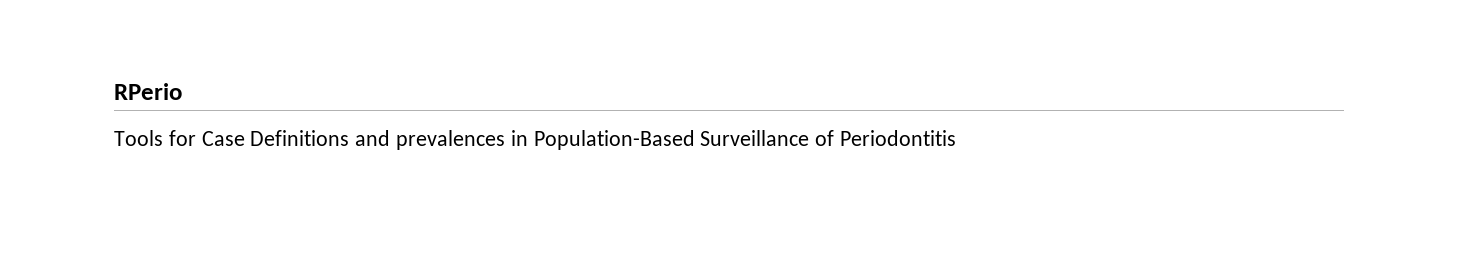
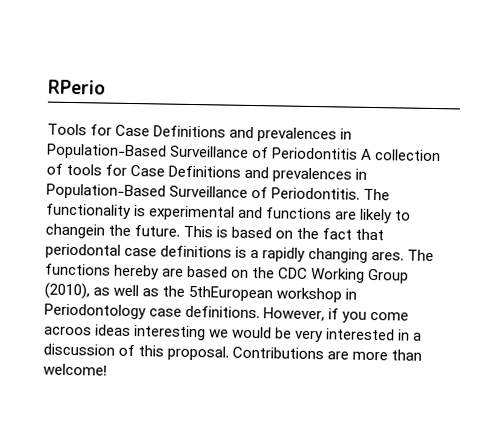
(957, 138) none -> [361,148,442,162] [46,163,368,183] [46,183,391,201] [46,203,412,224] [45,223,385,241] [45,243,435,263] [45,263,410,284] [44,282,358,303] [44,303,410,323] [44,324,423,343] [43,343,423,361] [43,363,107,376] A collection of tools for Case Definitions and prevalences in Population-Based Surveillance of Periodontitis. The functionality is experimental and functions are likely to changein the future. This is based on the fact that periodontal case definitions is a rapidly changing ares. The functions hereby are based on the CDC Working Group (2010), as well as the 5thEuropean workshop in Periodontology case definitions. However, if you come acroos ideas interesting we would be very interested in a discussion of this proposal. Contributions are more than welcome!

